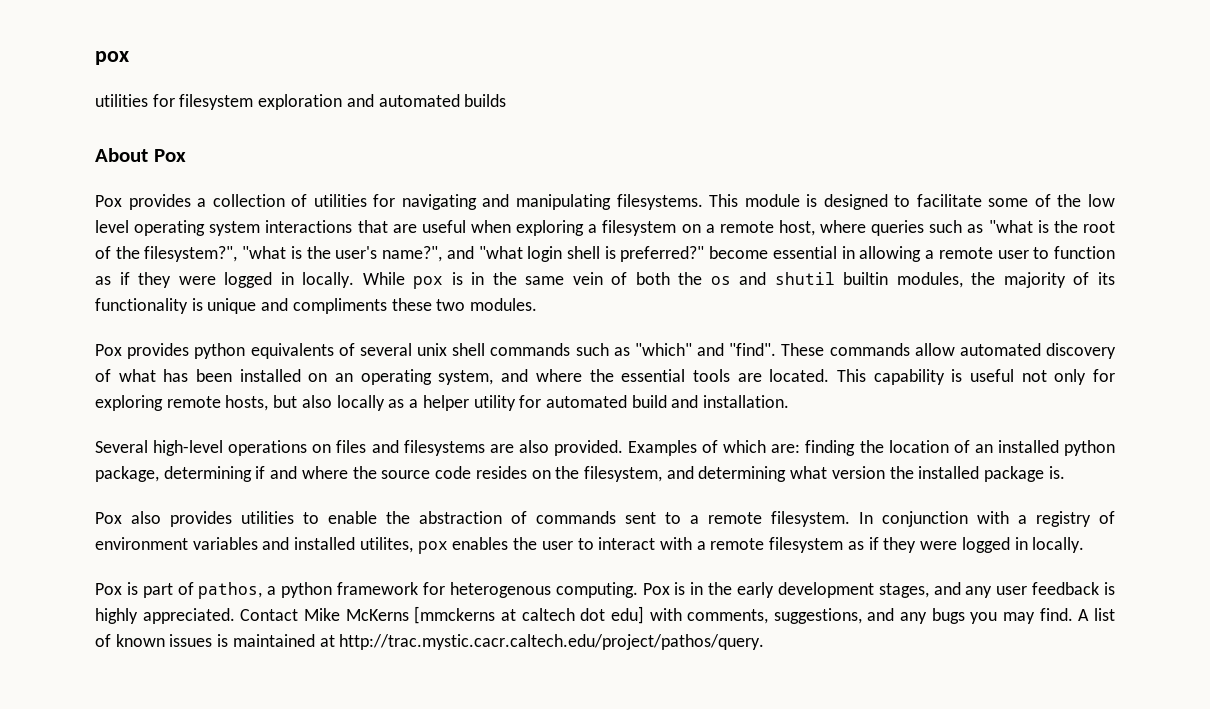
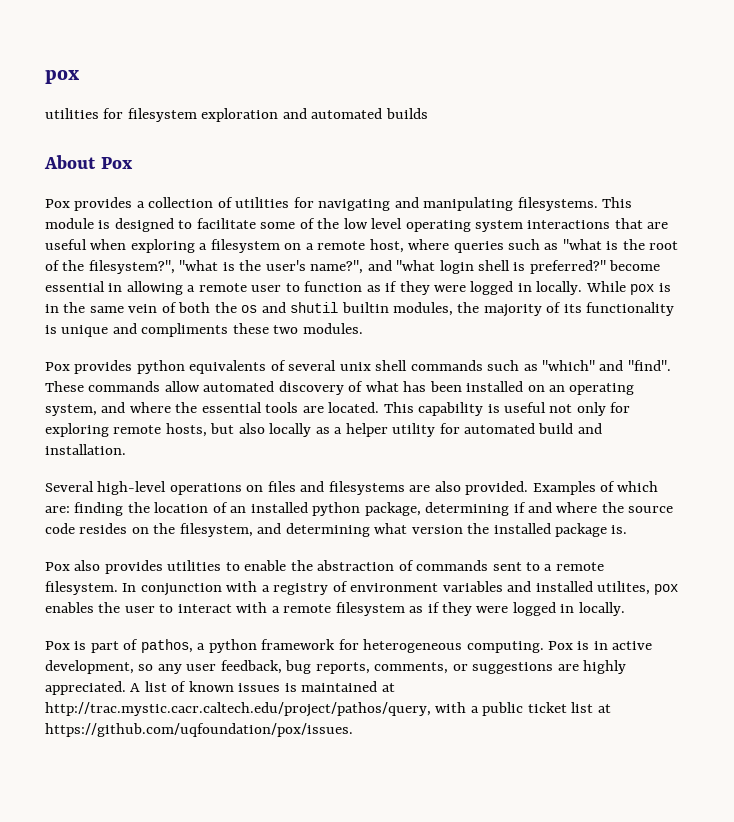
[449,582,551,598] heterogenous -> [363,639,463,653] heterogeneous
[708,582,1116,598] [95,606,1073,624] the early development stages, and any user feedback is highly appreciated. Contact Mike McKerns [mmckerns at caltech dot edu] with comments, suggestions, and any bugs you may find. -> [612,641,653,650] [45,660,627,674] [45,681,126,695] active development, so any user feedback, bug reports, comments, or suggestions are highly appreciated.
[339,634,765,650] http://trac.mystic.cacr.caltech.edu/project/pathos/query. -> [45,702,611,717] [45,723,353,737] http://trac.mystic.cacr.caltech.edu/project/pathos/query, with a public ticket list at https://github.com/uqfoundation/pox/issues.

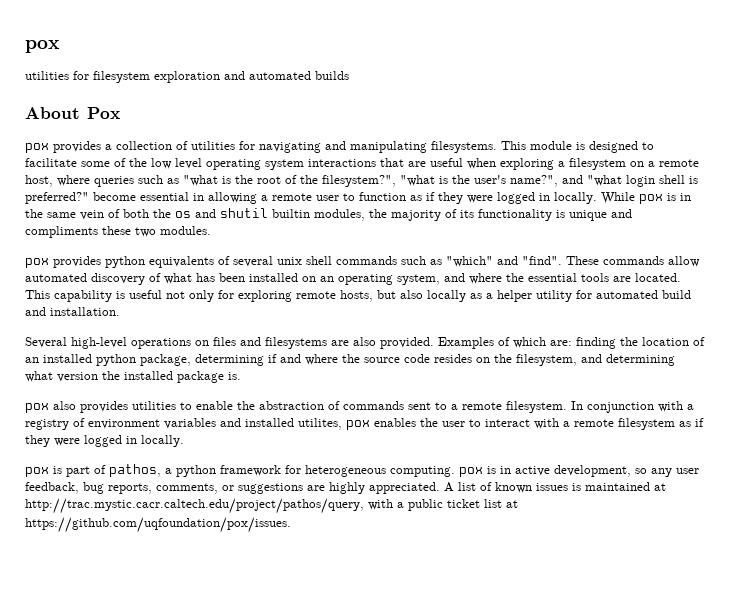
[45,199,70,208] Pox -> [25,143,49,153] pox
[45,362,70,371] Pox -> [25,258,49,268] pox
[45,562,70,571] Pox -> [25,403,49,413] pox
[45,641,70,650] Pox -> [25,467,49,477] pox
[548,641,574,650] Pox -> [459,467,483,477] pox

